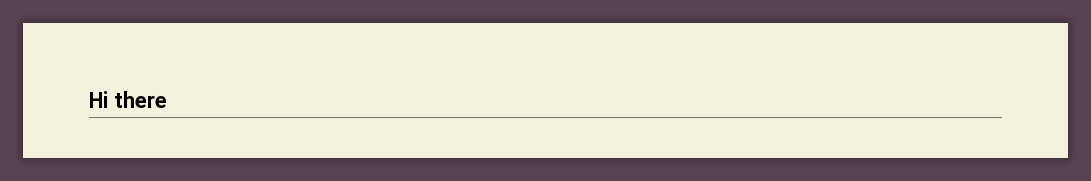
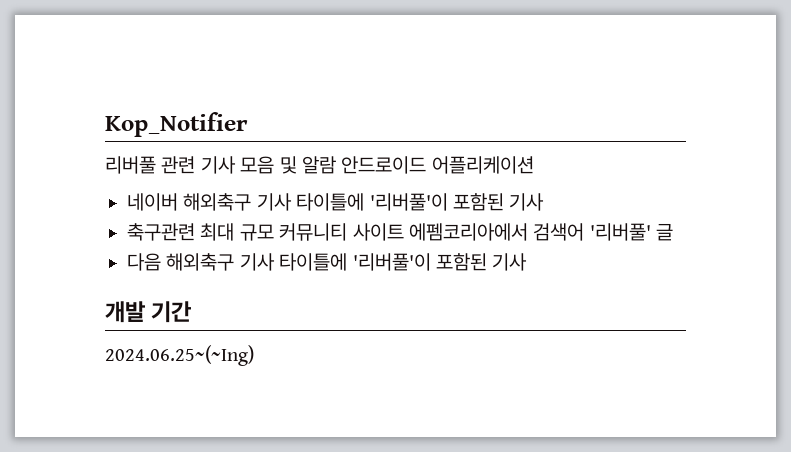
[89,91,167,108] Hi there -> [105,112,248,137] [105,156,534,174] [127,193,545,211] [127,223,674,241] [127,253,528,271] [105,301,192,323] [105,345,254,366] Kop_Notifier // 리버풀 관련 기사 모음 및 알람 안드로이드 어플리케이션 // 네이버 해외축구 기사 타이틀에 '리버풀'이 포함된 기사 // 축구관련 최대 규모 커뮤니티 사이트 에펨코리아에서 검색어 '리버풀' 글 // 다음 해외축구 기사 타이틀에 '리버풀'이 포함된 기사 // 개발 기간 // 2024.06.25~(~Ing)

